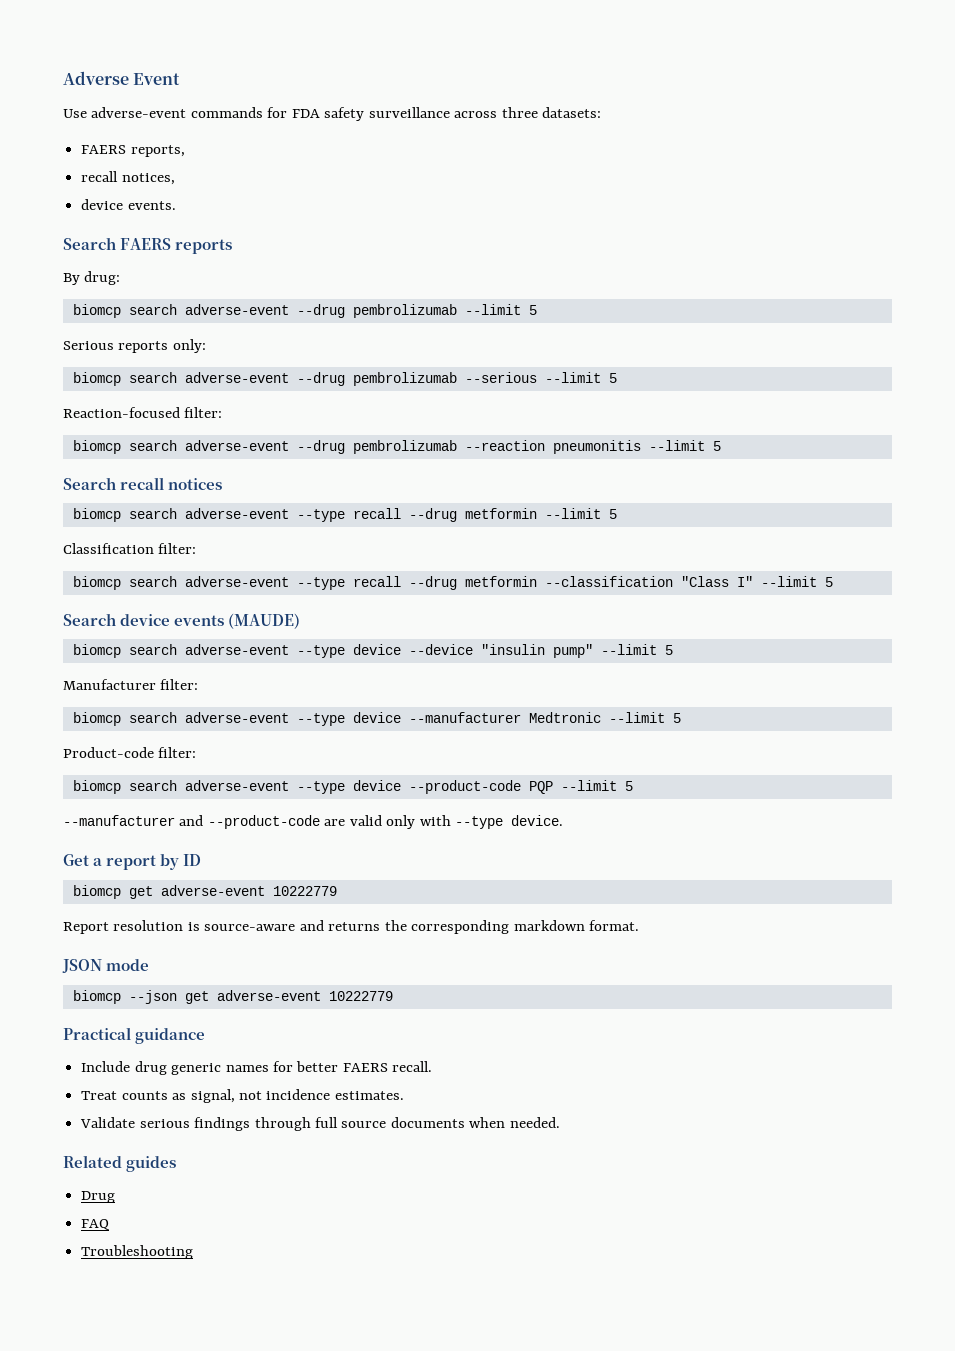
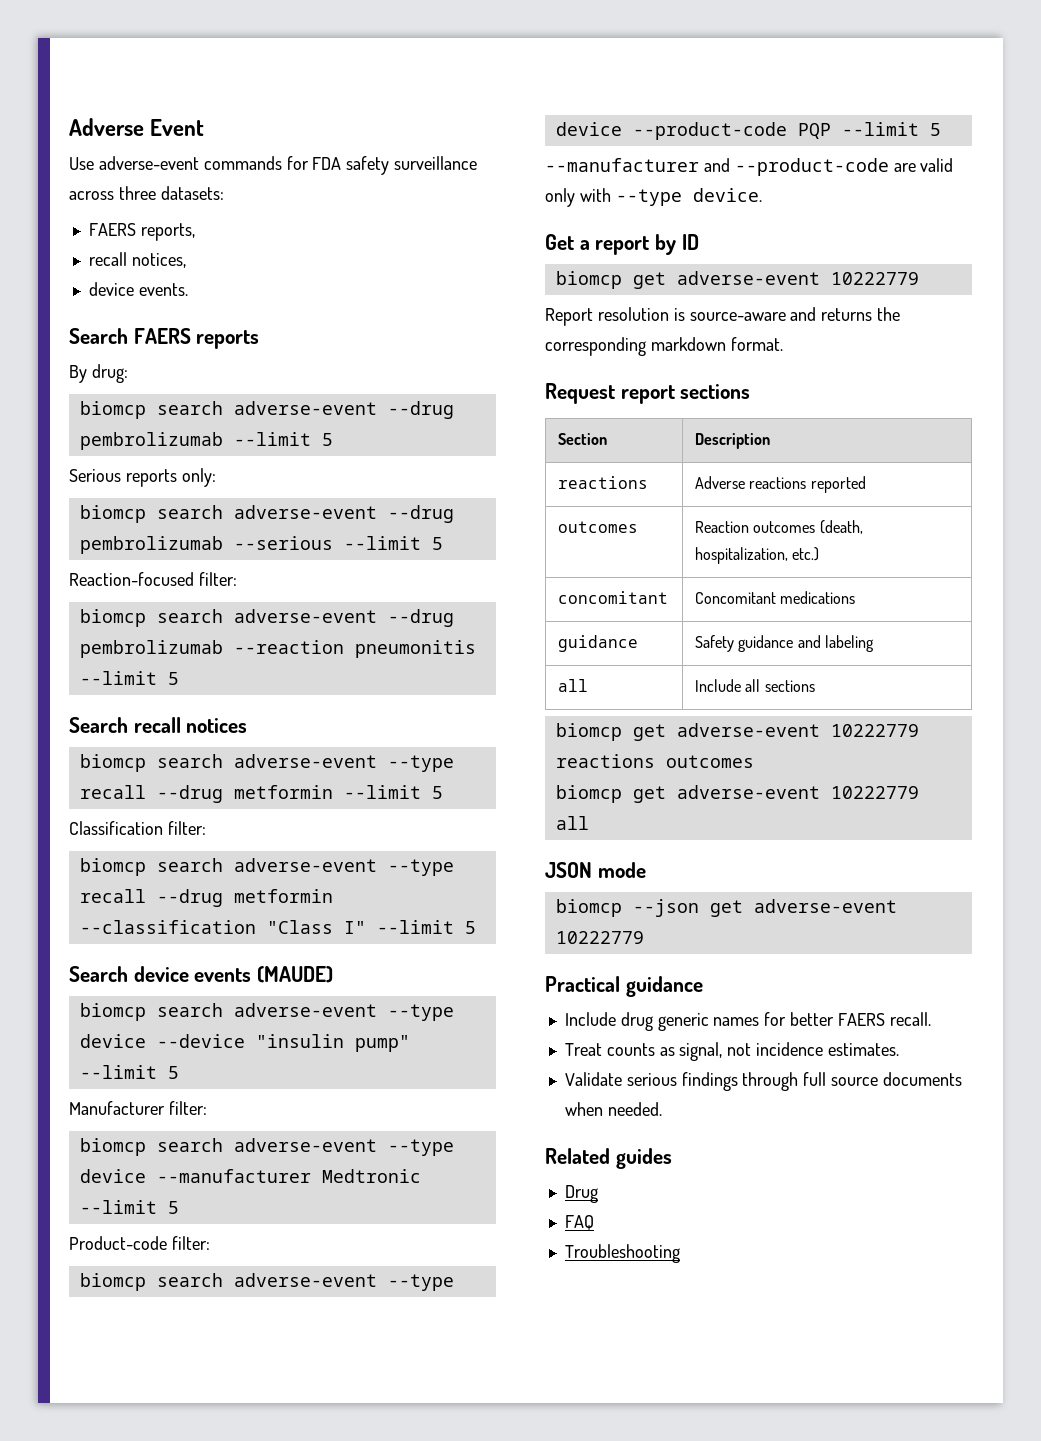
(640, 925) none -> [545,383,751,404] [558,433,608,445] [695,433,771,449] [558,476,649,489] [695,476,866,493] [558,521,639,533] [695,520,863,534] [695,547,820,564] [558,591,669,604] [695,591,856,604] [558,635,639,652] [695,635,875,652] [558,679,589,692] [695,679,815,692] [555,723,919,741] [555,754,754,768] [555,785,919,803] [555,816,589,830] // Request report sections // Section | Description // reactions | Adverse reactions reported // outcomes | Reaction outcomes (death, hospitalization, etc.) // concomitant | Concomitant medications // guidance | Safety guidance and labeling // all | Include all sections // biomcp get adverse-event 10222779 reactions outcomes // biomcp get adverse-event 10222779 all

